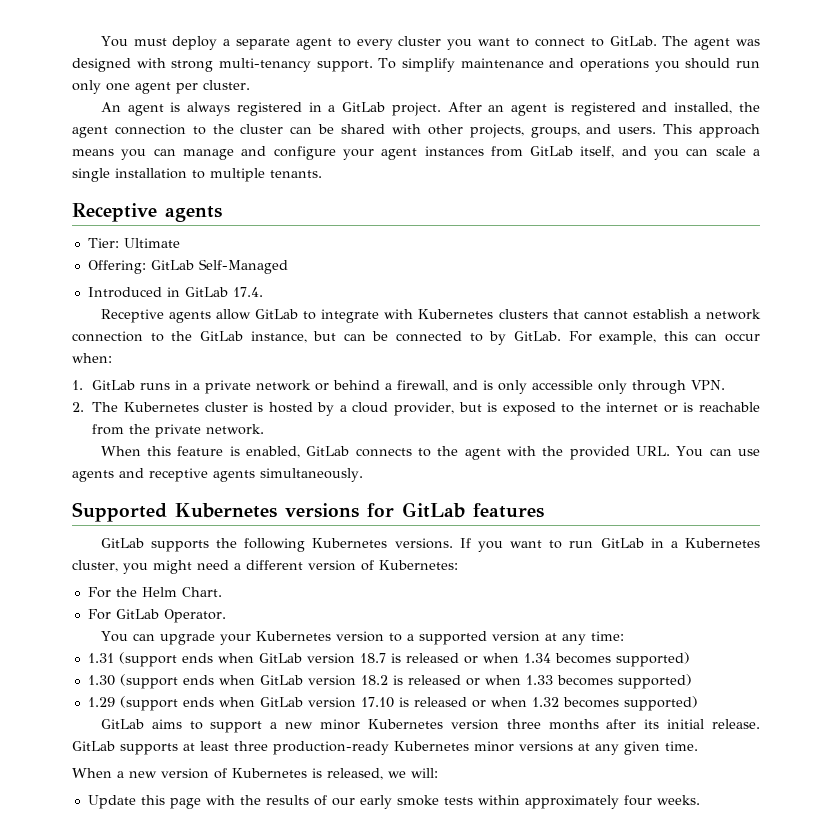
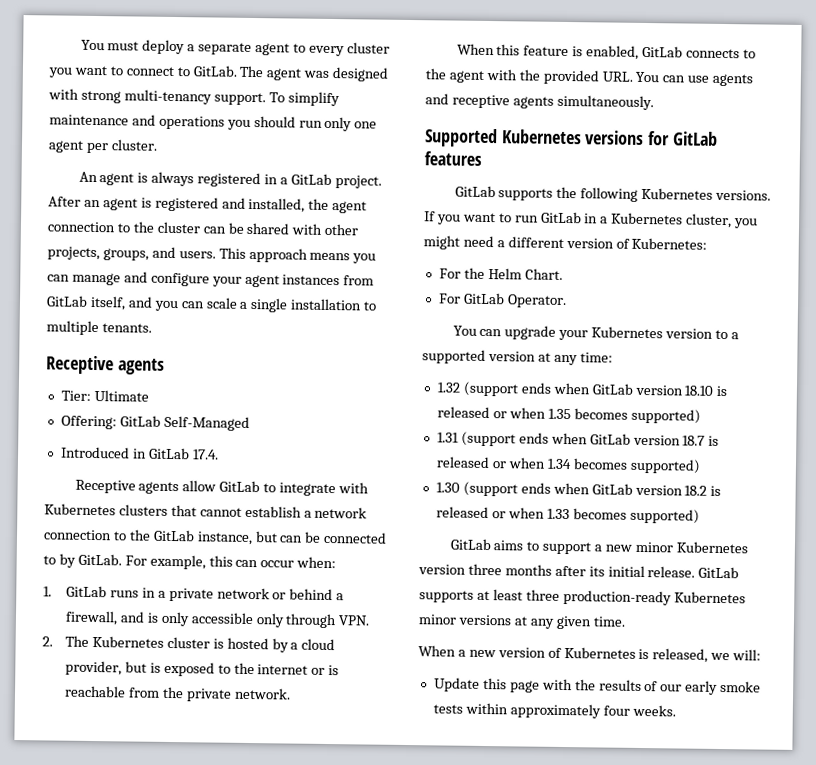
(624, 636) none -> [436,381,728,397] [436,406,701,424] // 1.32 (support ends when GitLab version 18.10 is released or when 1.35 becomes supported)
[87,696,698,711] // 1.29 (support ends when GitLab version 17.10 is released or when 1.32 becomes supported) -> (700, 516) none

